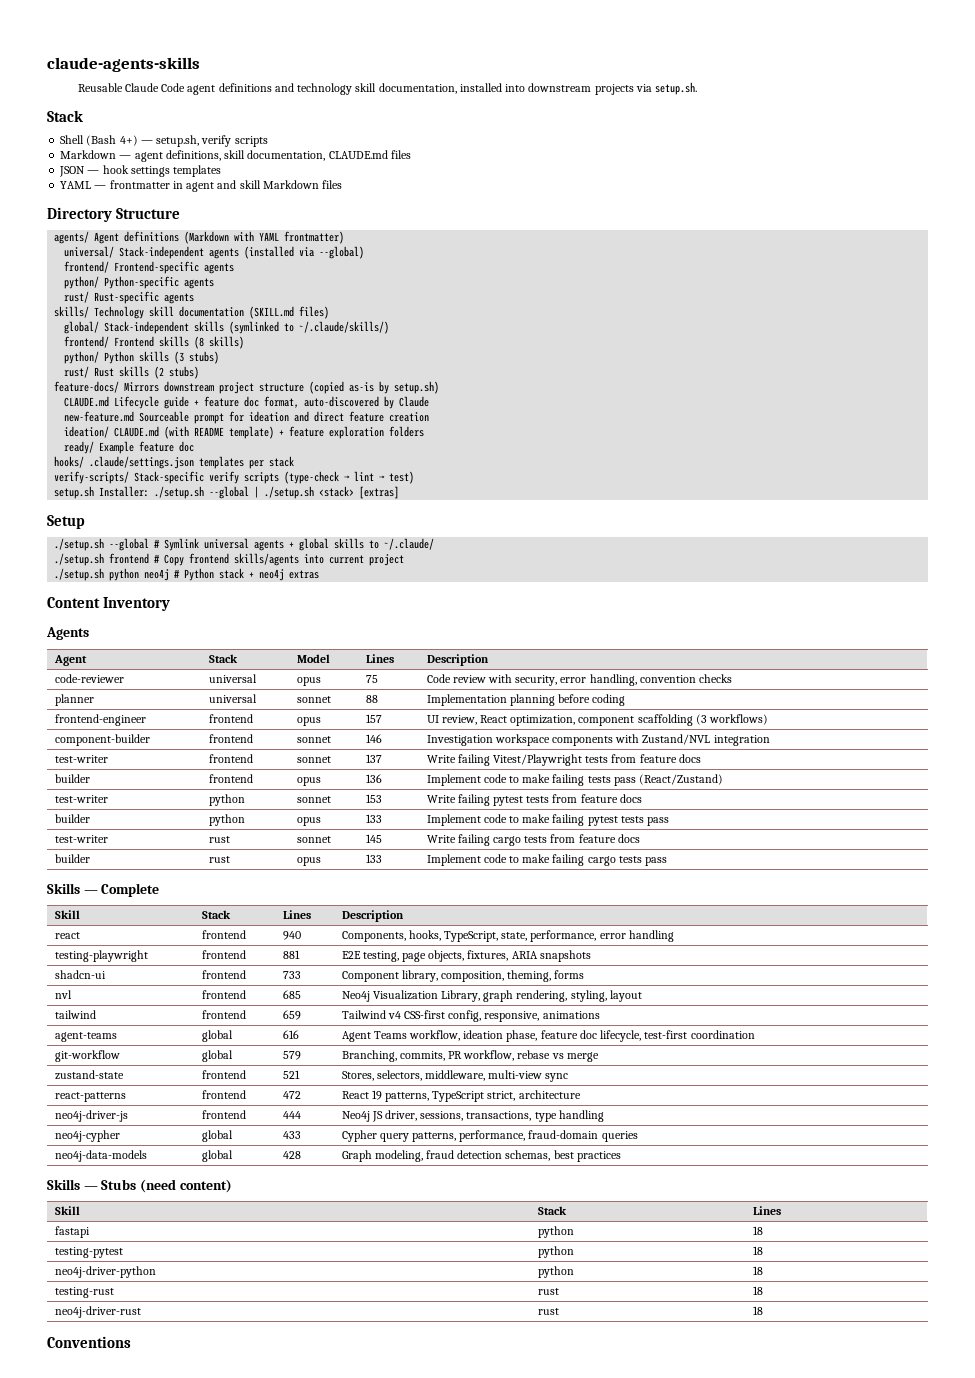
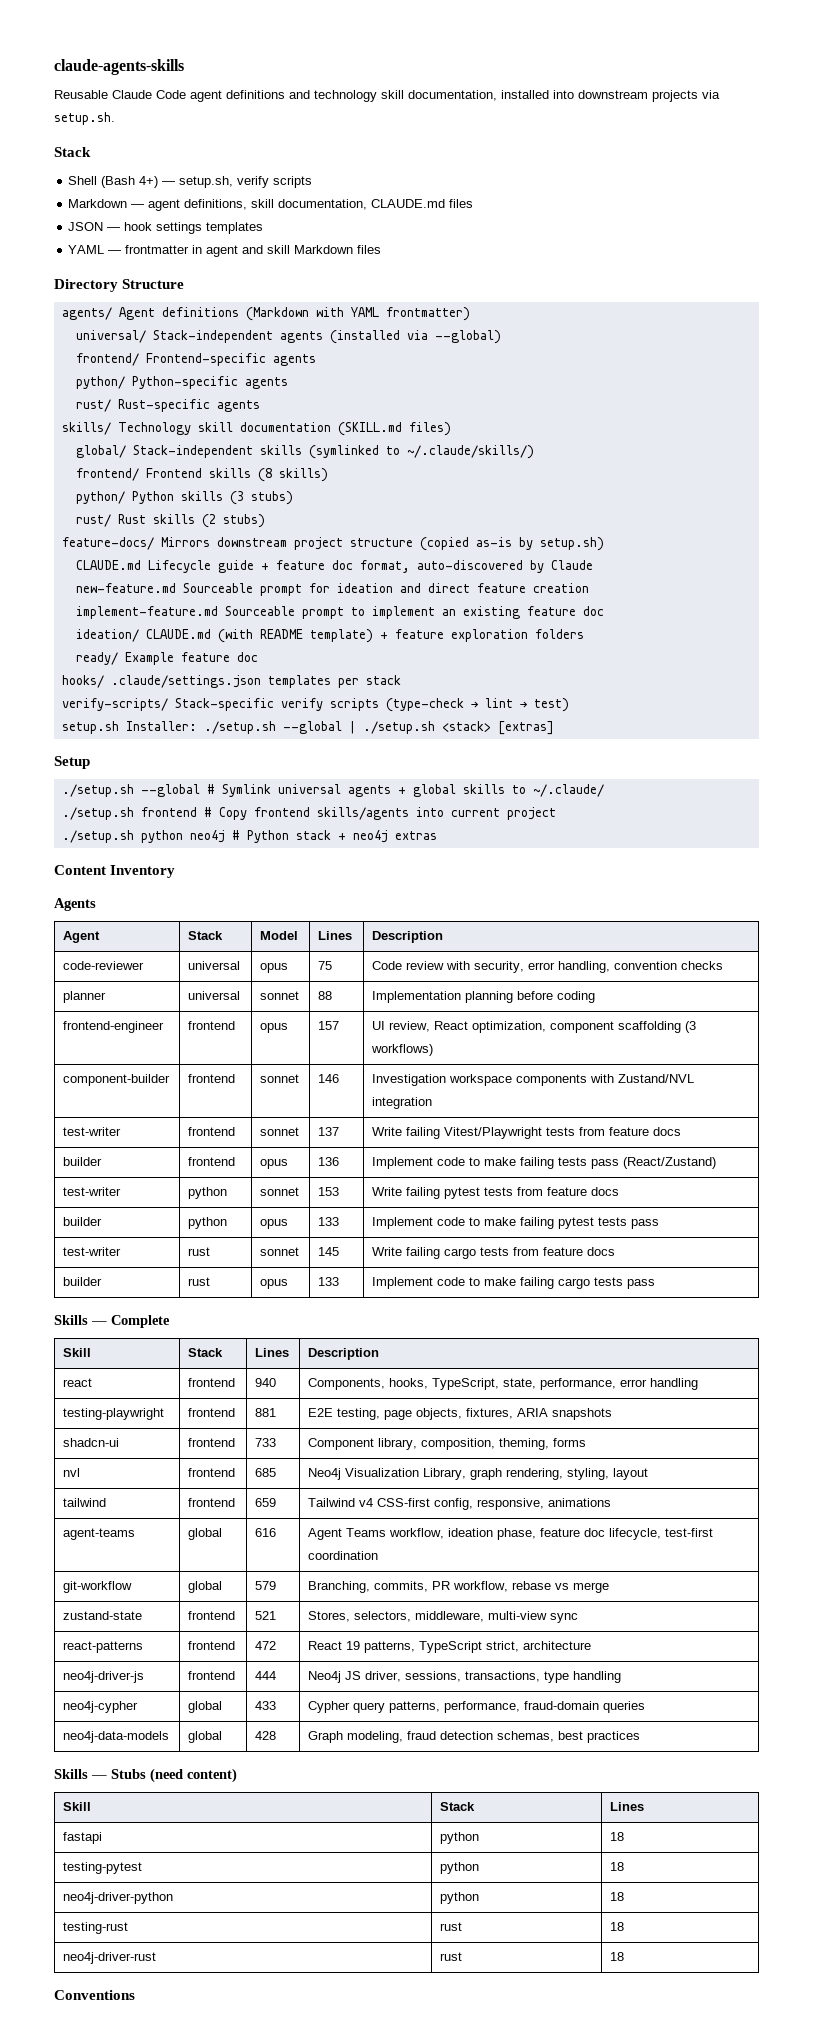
(430, 417) none -> [75,606,604,619] // implement-feature.md Sourceable prompt to implement an existing feature doc

